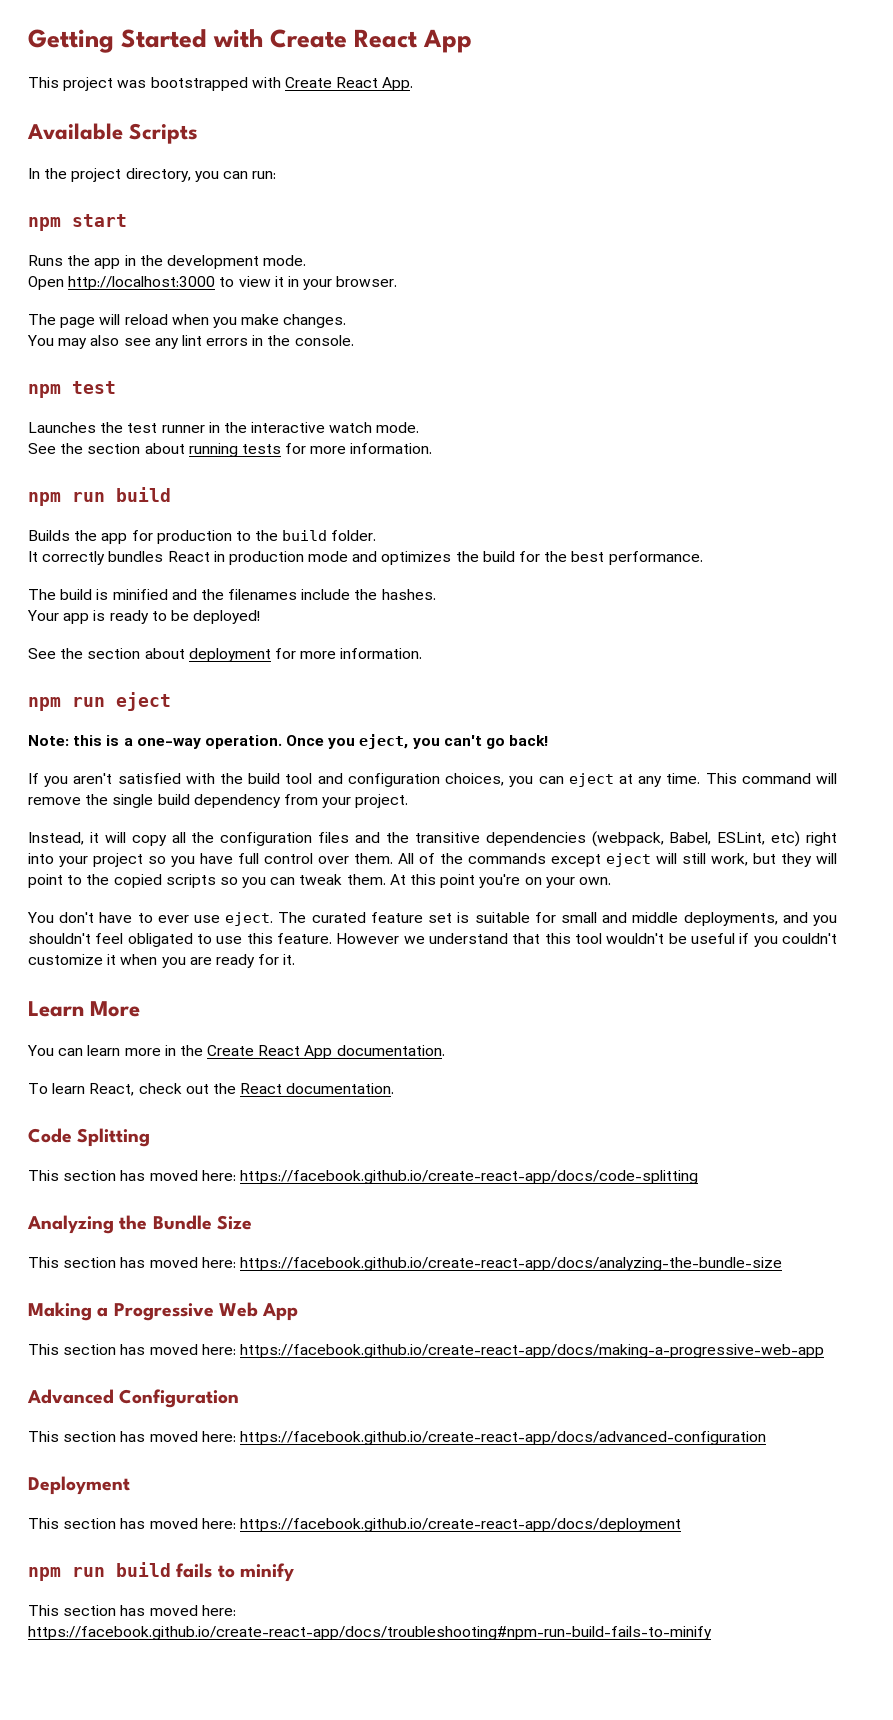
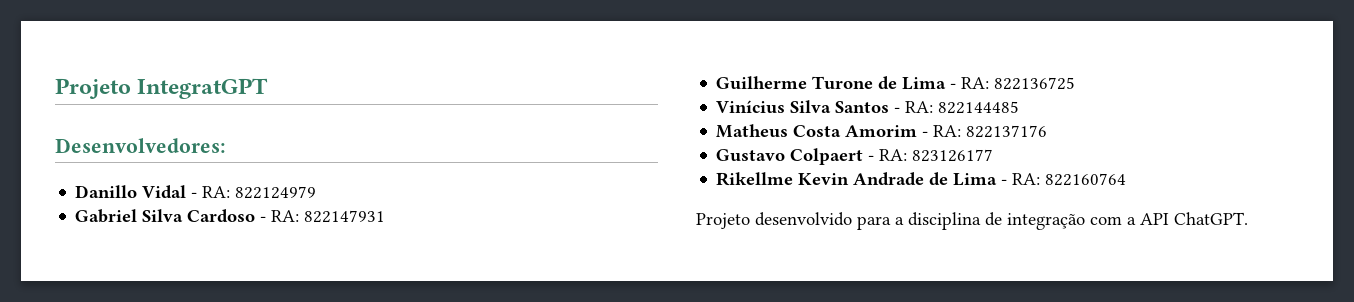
[28,29,473,53] [28,77,414,91] [27,123,199,144] [28,168,277,182] [28,214,127,231] [28,255,307,269] [28,276,398,290] [28,314,347,328] [27,335,354,349] [28,381,116,398] [28,422,420,433] [28,443,433,457] [28,487,171,506] [28,530,377,544] [28,551,703,565] [28,589,436,600] [27,610,261,624] [28,648,423,662] [28,692,171,711] [28,734,549,749] [28,773,838,787] [28,794,409,808] [28,831,837,847] [28,853,837,867] [28,874,611,888] [27,912,837,926] [28,933,838,947] [28,954,296,968] [28,1001,141,1017] [27,1045,445,1059] [28,1083,395,1096] [28,1128,151,1147] [28,1170,698,1184] [27,1215,252,1234] [28,1257,782,1271] [28,1302,299,1321] [28,1344,824,1358] [27,1389,240,1408] [28,1431,766,1445] [28,1476,130,1495] [28,1518,681,1532] [28,1562,294,1582] [28,1605,236,1616] [28,1626,712,1640] Getting Started with Create React App // This project was bootstrapped with Create React App. // Available Scripts // In the project directory, you can run: // npm start // Runs the app in the development mode. // Open http://localhost:3000 to view it in your browser. // The page will reload when you make changes. // You may also see any lint errors in the console. // npm test // Launches the test runner in the interactive watch mode. // See the section about running tests for more information. // npm run build // Builds the app for production to the build folder. // It correctly bundles React in production mode and optimizes the build for the best performance. // The build is minified and the filenames include the hashes. // Your app is ready to be deployed! // See the section about deployment for more information. // npm run eject // Note: this is a one-way operation. Once you eject, you can't go back! // If you aren't satisfied with the build tool and configuration choices, you can eject at any time. This command will remove the single build dependency from your project. // Instead, it will copy all the configuration files and the transitive dependencies (webpack, Babel, ESLint, etc) right into your project so you have full control over them. All of the commands except eject will still work, but they will point to the copied scripts so you can tweak them. At this point you're on your own. // You don't have to ever use eject. The curated feature set is suitable for small and middle deployments, and you shouldn't feel obligated to use this feature. However we understand that this tool wouldn't be useful if you couldn't customize it when you are ready for it. // Learn More // You can learn more in the Create React App documentation. // To learn React, check out the React documentation. // Code Splitting // This section has moved here: https://facebook.github.io/create-react-app/docs/code-splitting // Analyzing the Bundle Size // This section has moved here: https://facebook.github.io/create-react-app/docs/analyzing-the-bundle-size // Making a Progressive Web App // This section has moved here: https://facebook.github.io/create-react-app/docs/making-a-progressive-web-app // Advanced Configuration // This section has moved here: https://facebook.github.io/create-react-app/docs/advanced-configuration // Deployment // This section has moved here: https://facebook.github.io/create-react-app/docs/deployment // npm run build fails to minify // This section has moved here: https://facebook.github.io/create-react-app/docs/troubleshooting#npm-run-build-fails-to-minify -> [55,78,269,99] [55,138,226,153] [75,185,317,199] [75,209,386,223] [716,76,1076,90] [716,100,1020,114] [716,124,1048,138] [716,148,994,165] [716,172,1127,186] [696,212,1248,230] Projeto IntegratGPT // Desenvolvedores: // Danillo Vidal - RA: 822124979 // Gabriel Silva Cardoso - RA: 822147931 // Guilherme Turone de Lima - RA: 822136725 // Vinícius Silva Santos - RA: 822144485 // Matheus Costa Amorim - RA: 822137176 // Gustavo Colpaert - RA: 823126177 // Rikellme Kevin Andrade de Lima - RA: 822160764 // Projeto desenvolvido para a disciplina de integração com a API ChatGPT.

